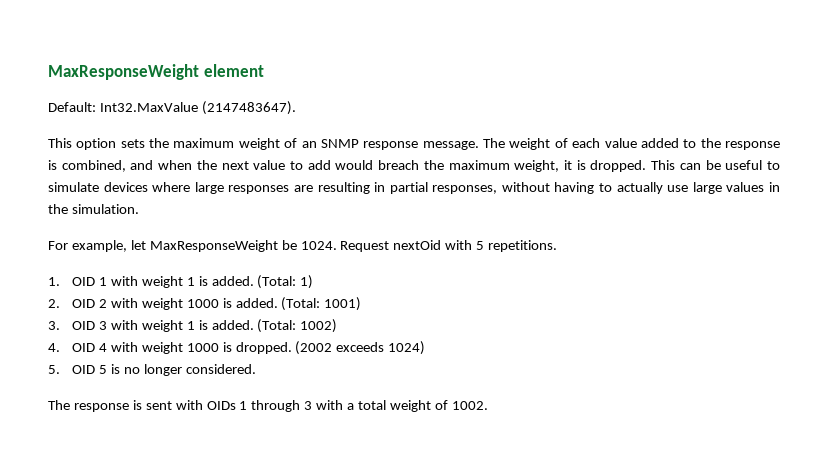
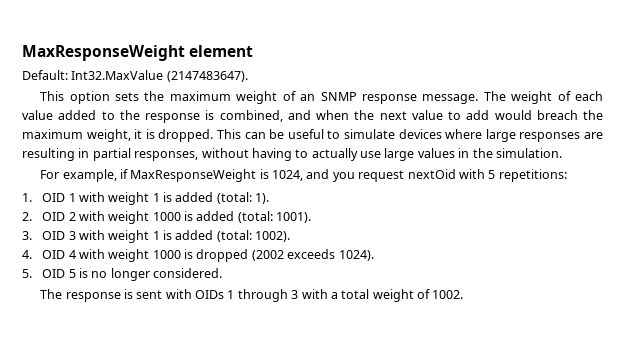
[130,240,390,252] let MaxResponseWeight be 1024. Request -> [119,169,405,182] if MaxResponseWeight is 1024, and you request
[488,240,558,252] repetitions. -> [498,169,567,182] repetitions:
[211,275,314,289] added. (Total: 1) -> [175,192,270,204] added (total: 1).
[235,297,362,311] added. (Total: 1001) -> [196,211,312,223] added (total: 1001).
[211,319,338,333] added. (Total: 1002) -> [175,230,291,242] added (total: 1002).
[235,342,292,354] dropped. -> [196,249,249,262] dropped
[388,341,426,355] 1024) -> [338,250,374,261] 1024).

